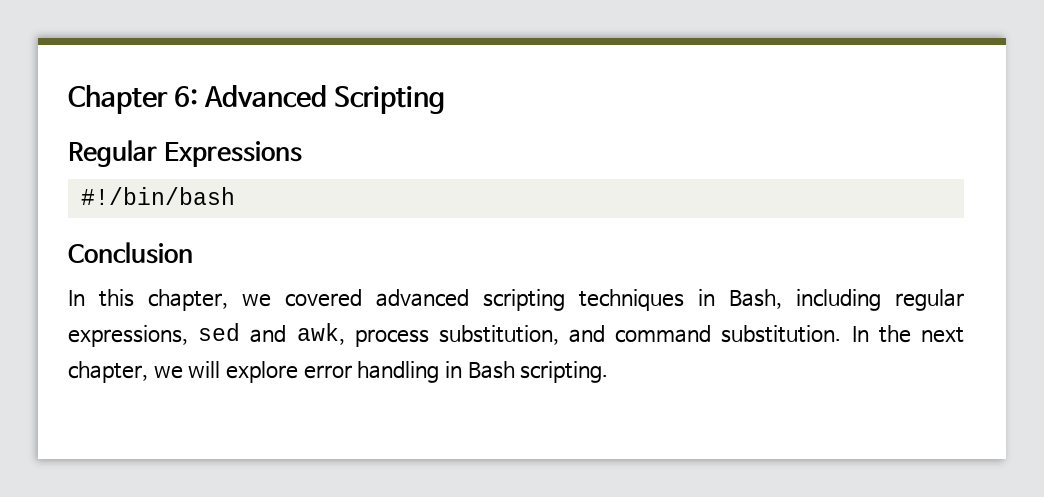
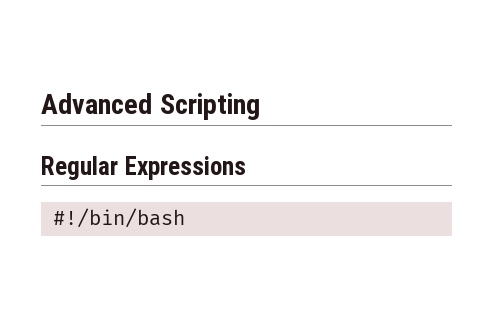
[68,85,199,114] Chapter 6: -> (41, 103) none
[68,242,193,264] [68,289,965,311] [68,323,965,347] [68,361,609,383] // Conclusion // In this chapter, we covered advanced scripting techniques in Bash, including regular expressions, sed and awk, process substitution, and command substitution. In the next chapter, we will explore error handling in Bash scripting. -> (185, 218) none

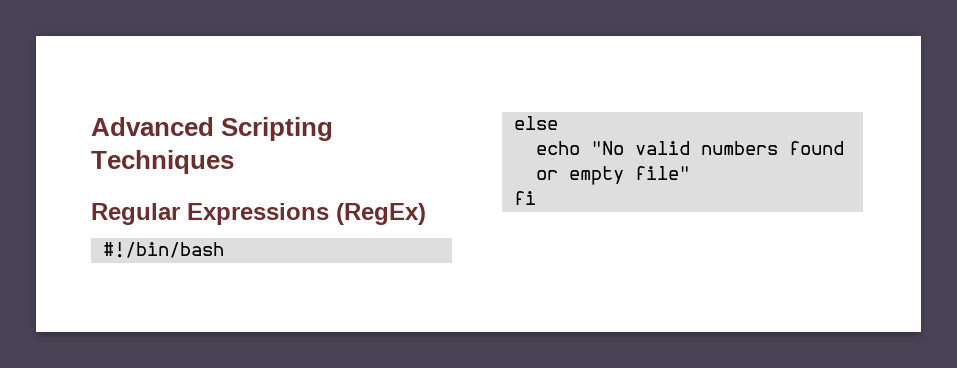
(260, 106) none -> [91,150,234,174] Techniques
(246, 168) none -> [336,203,426,225] (RegEx)
(185, 218) none -> [514,116,559,130] [536,141,845,155] [536,166,691,185] [514,191,537,205] // else // echo "No valid numbers found or empty file" // fi

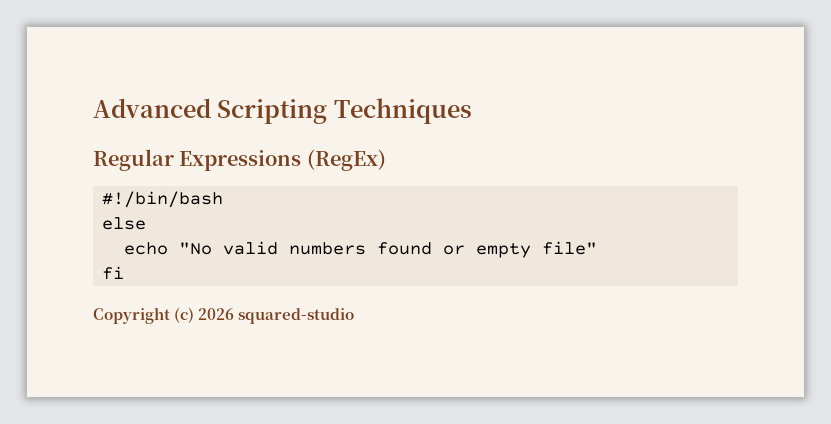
(537, 198) none -> [93,307,355,324] // Copyright (c) 2026 squared-studio

